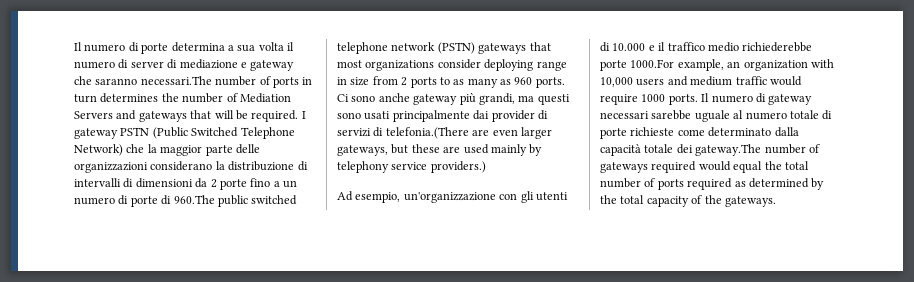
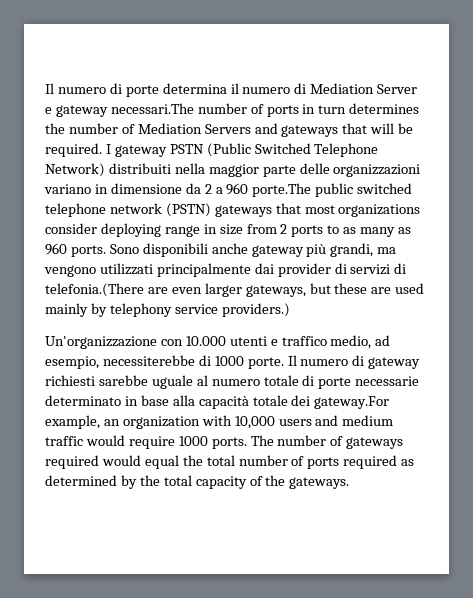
[227,42,294,52] [74,59,295,71] [74,76,138,85] a sua volta il numero di server di mediazione e gateway che saranno -> [230,83,418,94] [45,105,108,117] il numero di Mediation Server e gateway
[126,144,157,153] che la -> [108,163,205,174] distribuiti nella
[150,161,308,171] [74,178,297,190] [74,195,215,207] considerano la distribuzione di intervalli di dimensioni da 2 porte fino a un numero di porte di 960.The -> [44,183,312,197] variano in dimensione da 2 a 960 porte.The
[337,94,376,102] Ci sono -> [109,243,208,257] Sono disponibili
[537,94,570,105] [337,111,391,120] questi sono usati -> [44,263,153,277] vengono utilizzati
[337,191,568,203] [600,42,813,52] [600,59,675,71] Ad esempio, un'organizzazione con gli utenti di 10.000 e il traffico medio richiederebbe porte 1000.For -> [45,335,391,349] [45,355,421,369] [45,375,420,389] [45,395,390,409] Un'organizzazione con 10.000 utenti e traffico medio, ad esempio, necessiterebbe di 1000 porte. Il numero di gateway richiesti sarebbe uguale al numero totale di porte necessarie determinato in base alla capacità totale dei gateway.For
[701,93,813,105] [600,110,833,122] [600,127,799,139] [600,144,762,156] Il numero di gateway necessari sarebbe uguale al numero totale di porte richieste come determinato dalla capacità totale dei gateway.The -> [250,435,274,446] The

